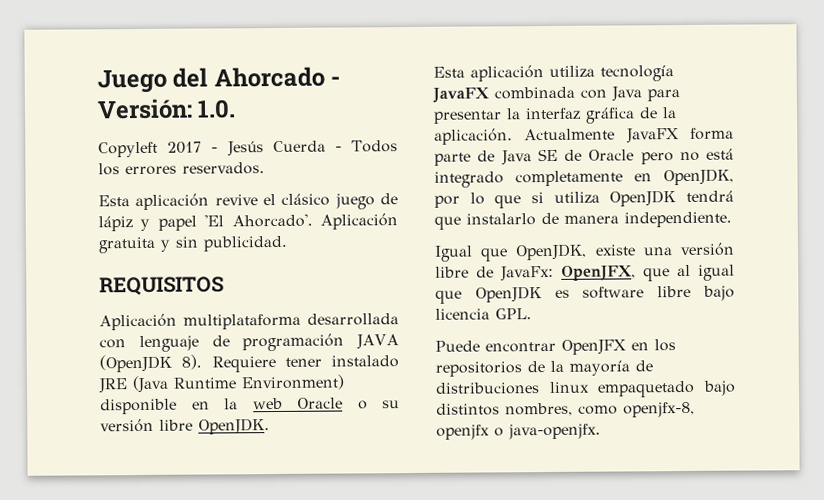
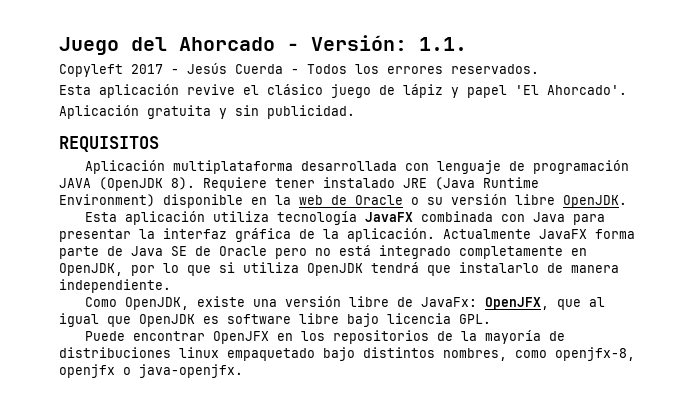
[197,99,237,119] 1.0. -> [419,37,467,51] 1.1.
(313, 220) none -> (627, 90) //
(283, 403) none -> [331,195,347,205] de
[434,245,509,262] Igual que -> [85,297,118,307] Como

